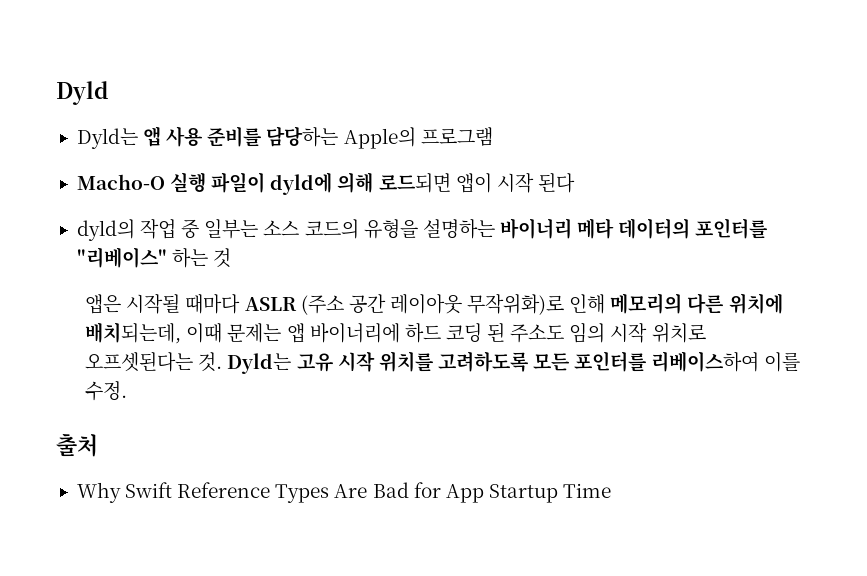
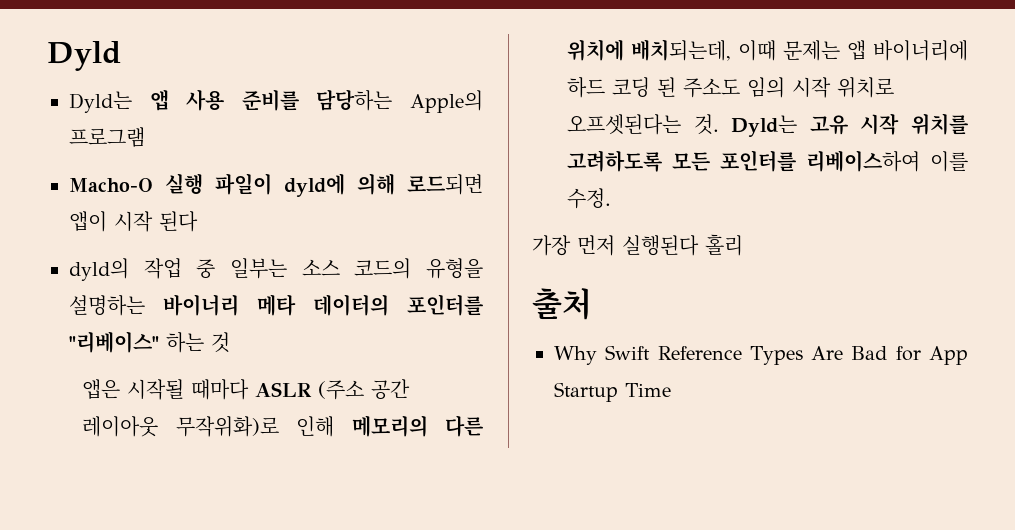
(128, 391) none -> [532,234,743,256] // 가장 먼저 실행된다 홀리

